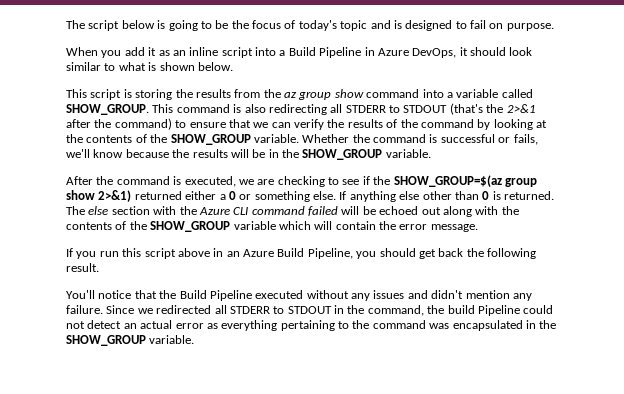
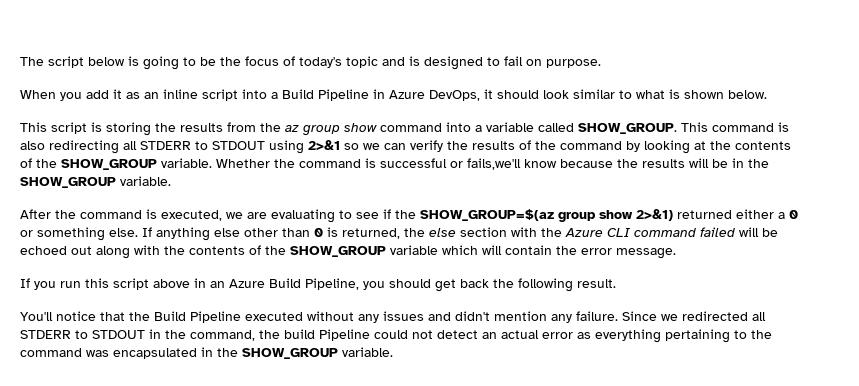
[449,103,536,115] [66,118,251,130] (that's the 2>&1 after the command) to ensure that -> [269,140,359,154] using 2>&1 so
[513,134,538,145] [66,149,90,158] fails, we'll -> [467,158,521,170] fails,we'll
[277,176,325,187] checking -> [271,209,335,223] evaluating
[504,191,554,200] [66,206,85,215] returned. The -> [342,228,425,239] returned, the

